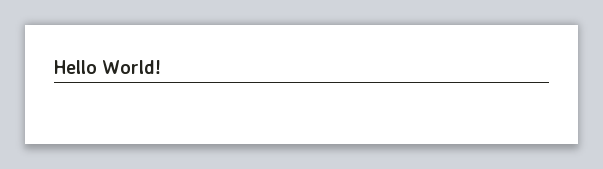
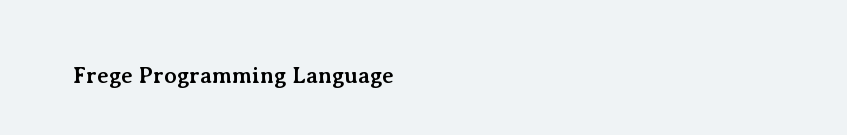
[54,60,162,74] Hello World! -> [73,67,394,88] Frege Programming Language

